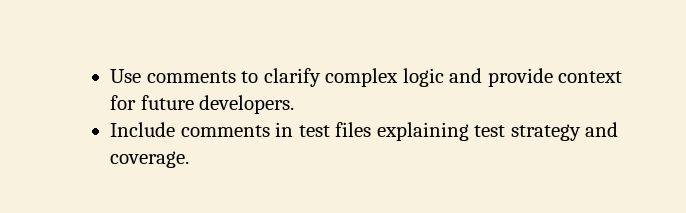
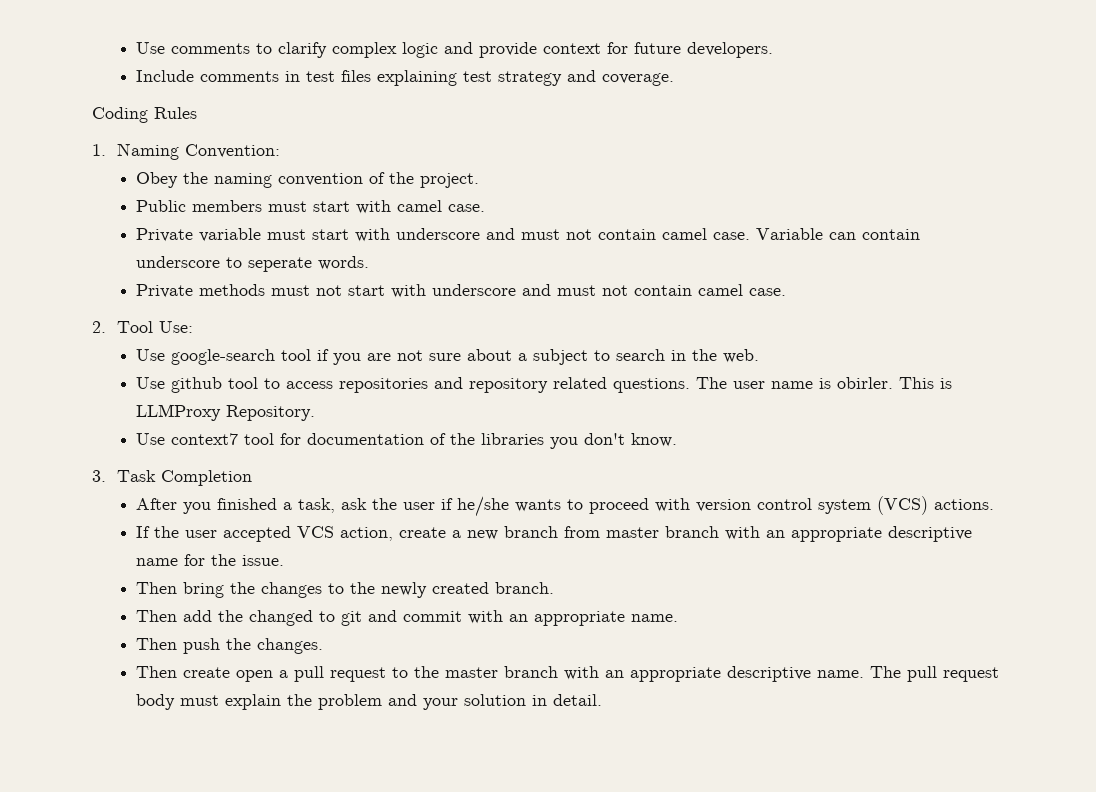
(190, 159) none -> [92,107,197,123] [92,143,281,160] [136,172,480,188] [136,200,486,214] [136,228,921,242] [136,256,370,272] [136,284,787,298] [92,321,194,333] [136,349,760,365] [136,377,953,393] [136,404,316,421] [136,433,678,449] [92,470,253,486] [136,496,995,517] [136,526,973,542] [136,554,285,566] [136,582,555,598] [136,610,679,626] [136,638,324,654] [136,666,1000,682] [136,694,603,710] // Coding Rules // 1. Naming Convention: // Obey the naming convention of the project. // Public members must start with camel case. // Private variable must start with underscore and must not contain camel case. Variable can contain underscore to seperate words. // Private methods must not start with underscore and must not contain camel case. // 2. Tool Use: // Use google-search tool if you are not sure about a subject to search in the web. // Use github tool to access repositories and repository related questions. The user name is obirler. This is LLMProxy Repository. // Use context7 tool for documentation of the libraries you don't know. // 3. Task Completion // After you finished a task, ask the user if he/she wants to proceed with version control system (VCS) actions. // If the user accepted VCS action, create a new branch from master branch with an appropriate descriptive name for the issue. // Then bring the changes to the newly created branch. // Then add the changed to git and commit with an appropriate name. // Then push the changes. // Then create open a pull request to the master branch with an appropriate descriptive name. The pull request body must explain the problem and your solution in detail.

